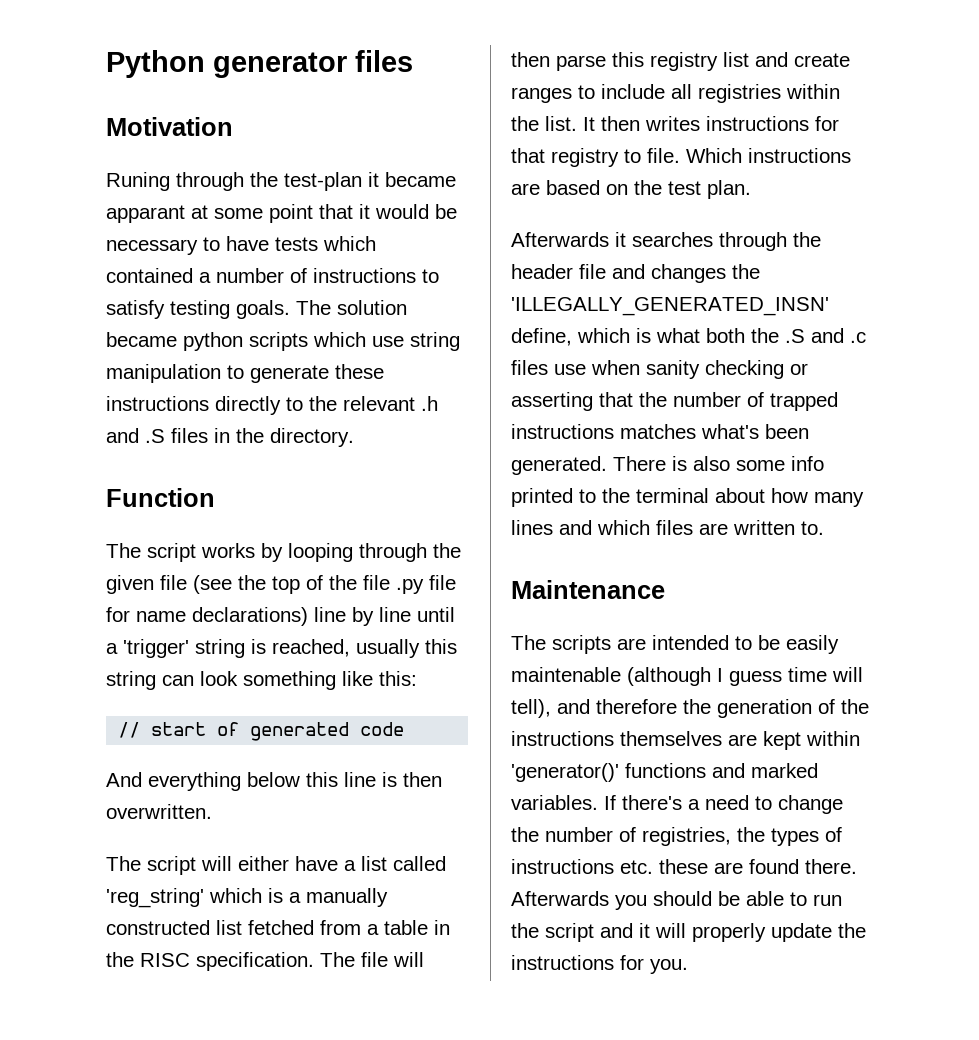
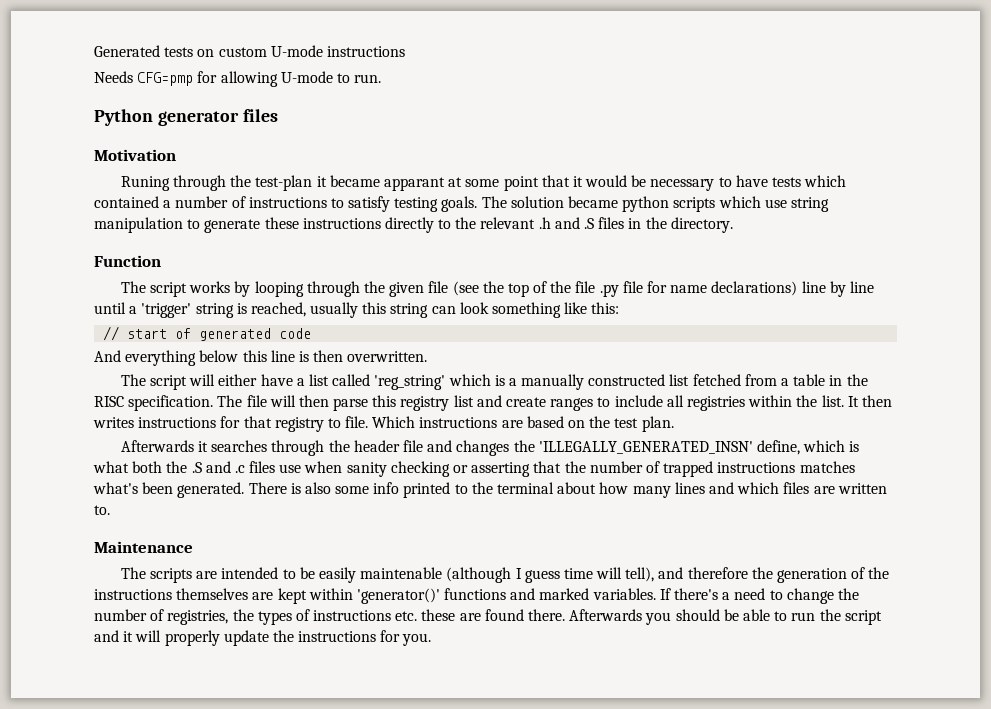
(106, 64) none -> [94,45,405,57] [94,71,382,87] Generated tests on custom U-mode instructions // Needs CFG=pmp for allowing U-mode to run. //

